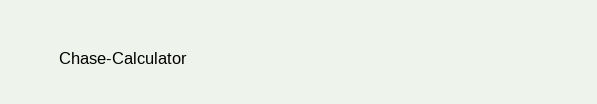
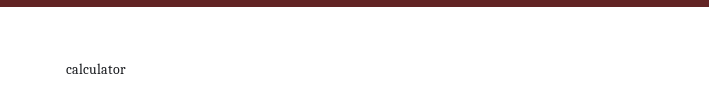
[59,52,187,64] Chase-Calculator -> [66,63,126,74] calculator

